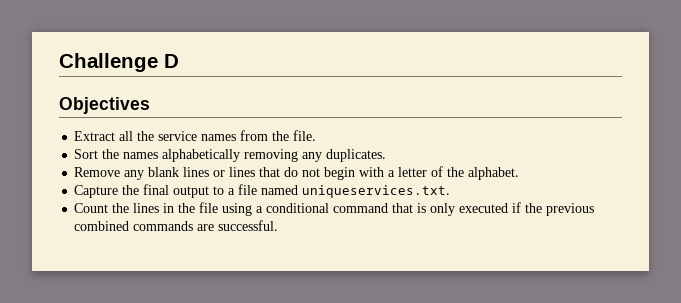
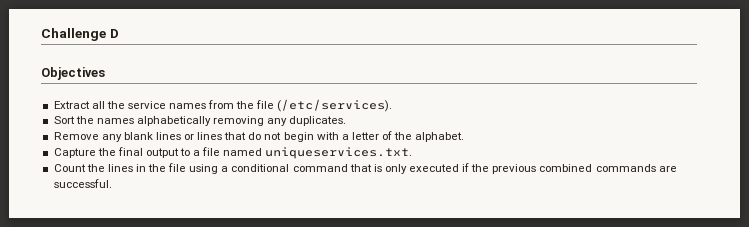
[293,130,317,141] file. -> [256,99,393,112] file (/etc/services).

